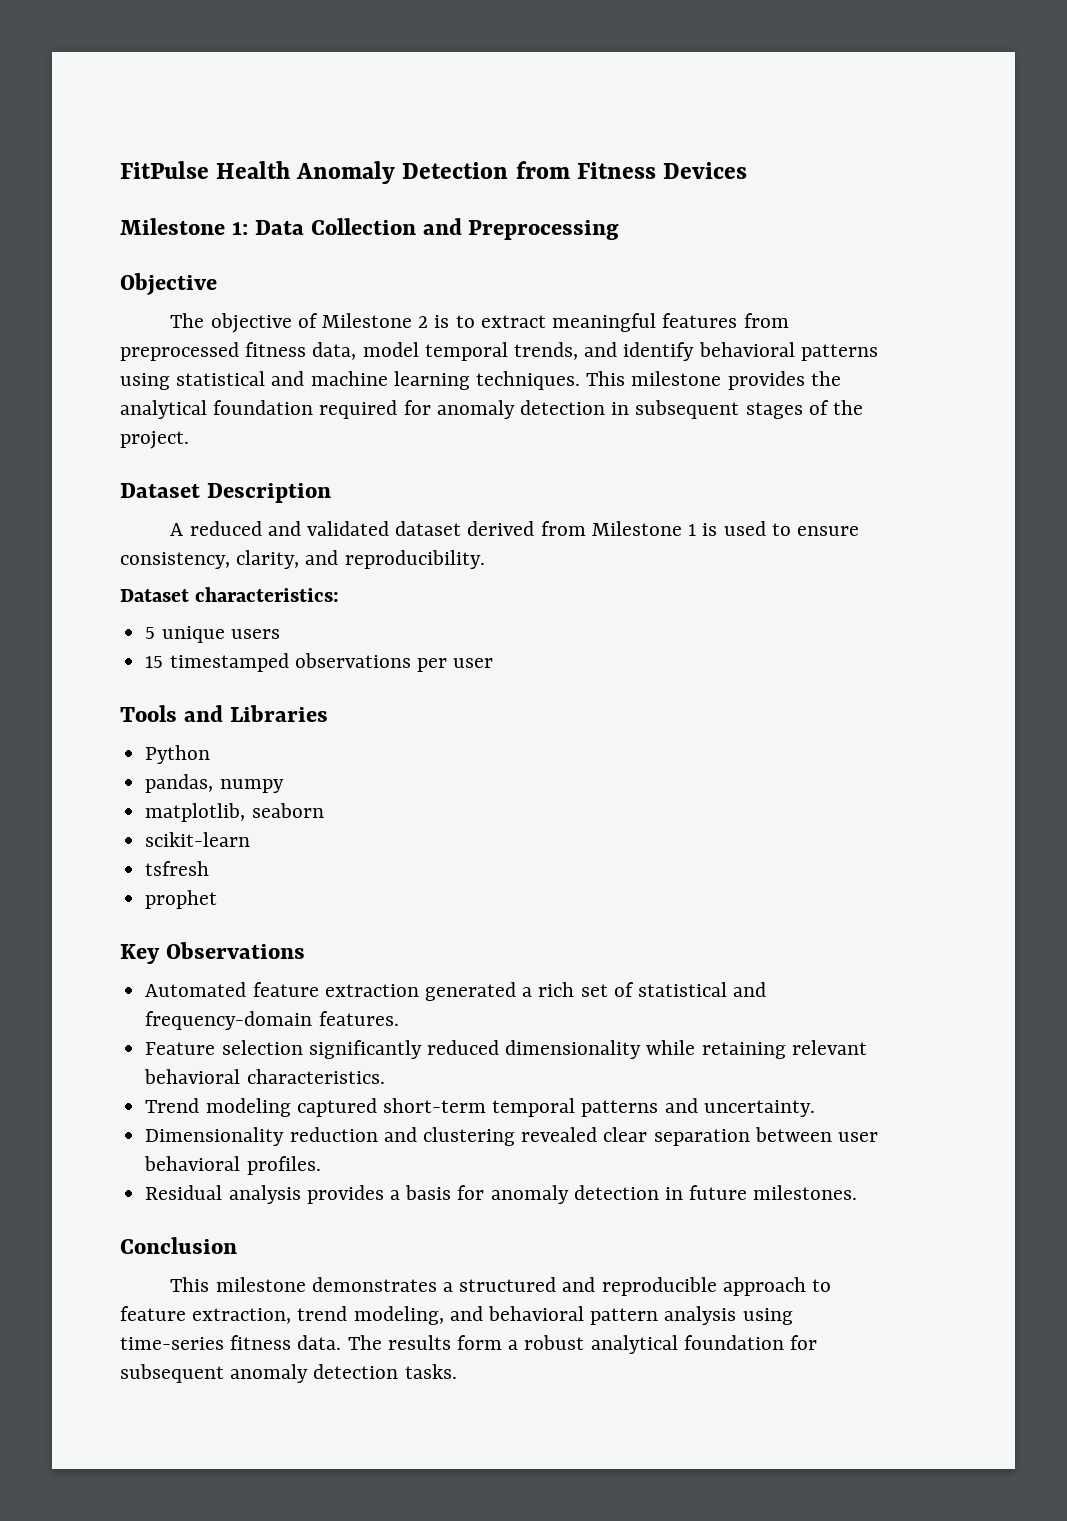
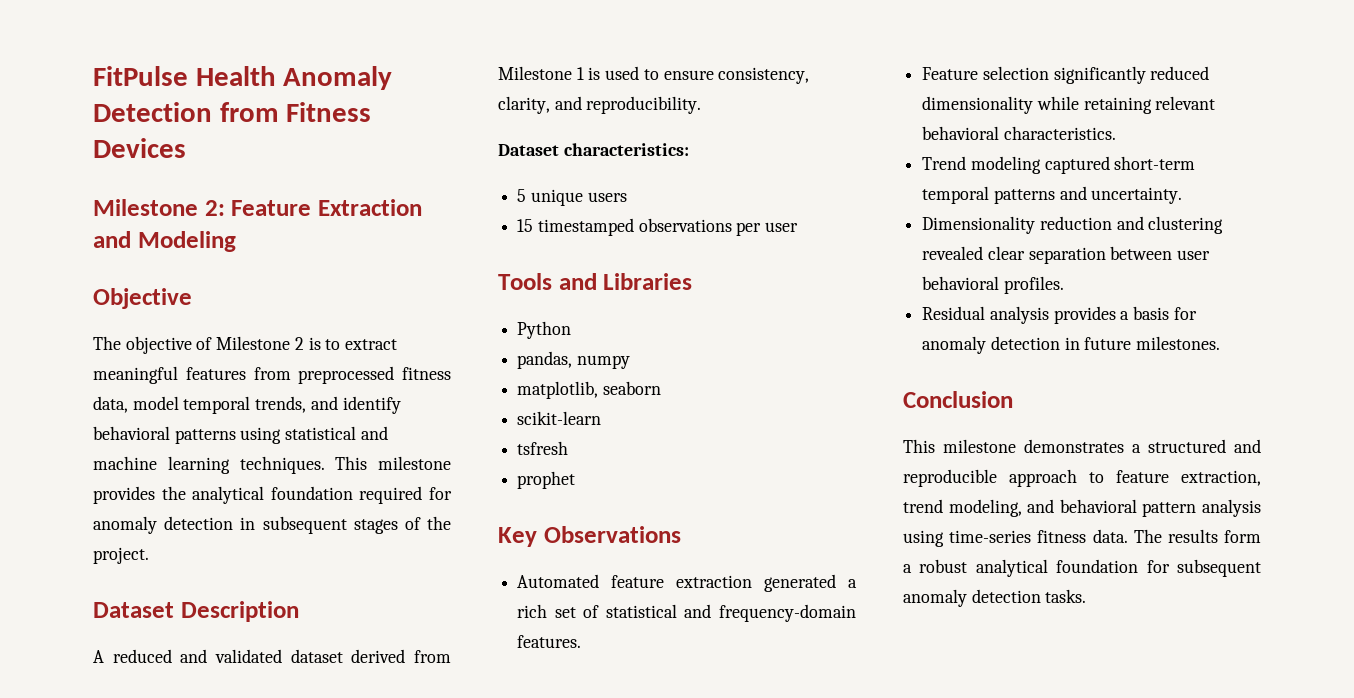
[231,218,620,240] 1: Data Collection and Preprocessing -> [204,199,422,216] [93,231,236,252] 2: Feature Extraction and Modeling

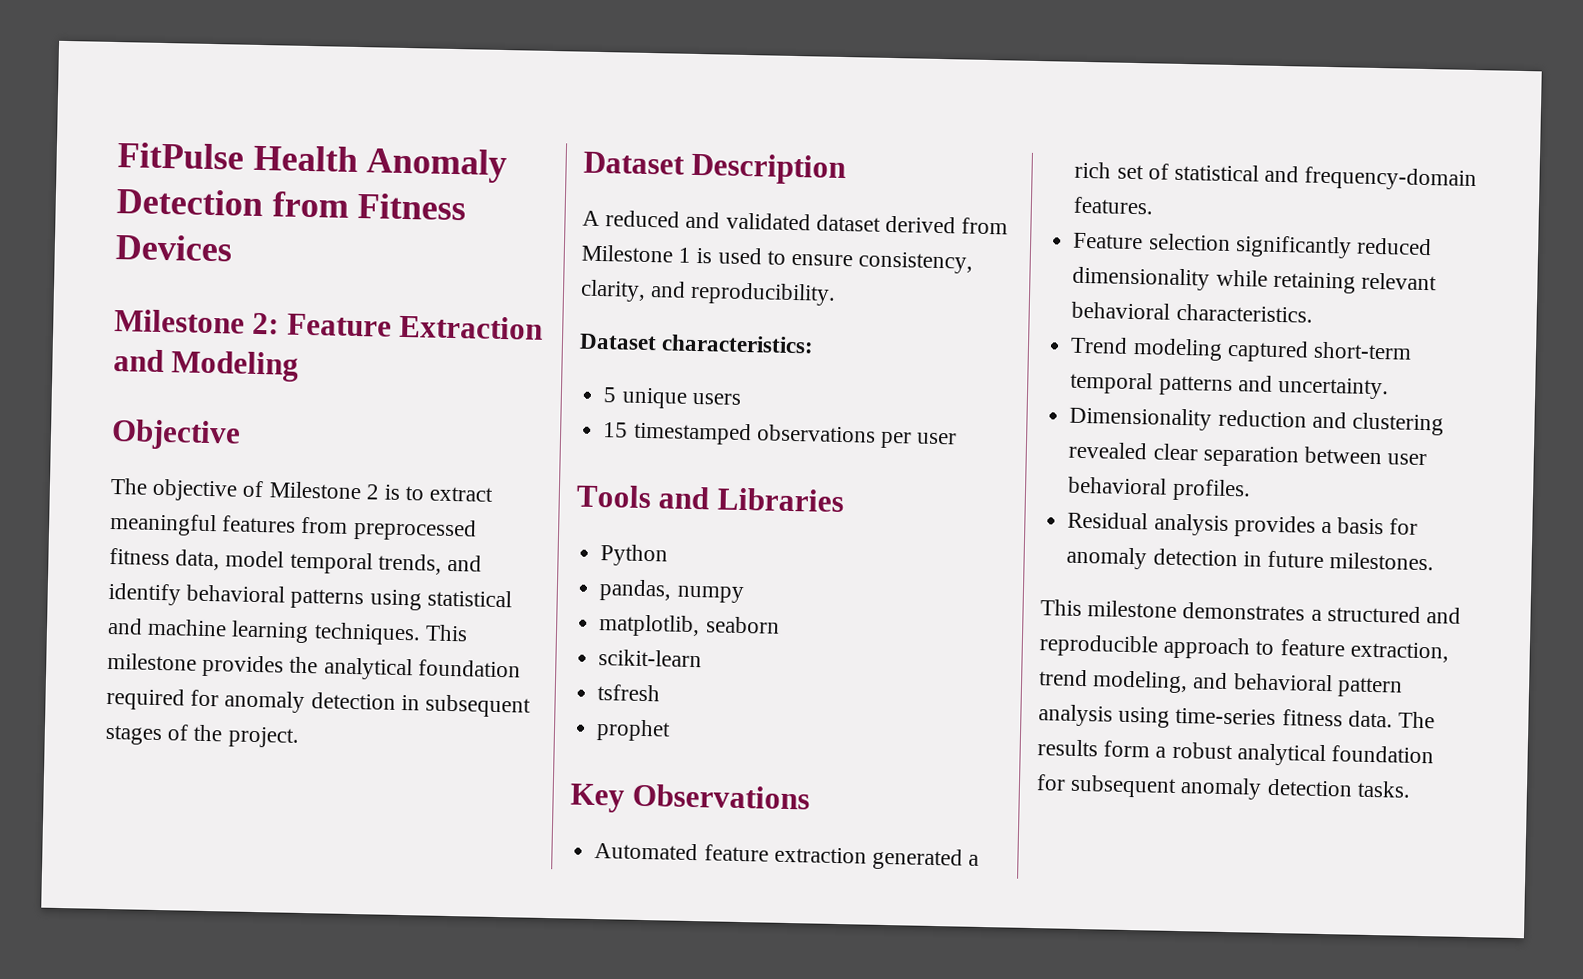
[903,391,1013,408] // Conclusion -> (1435, 561) none

